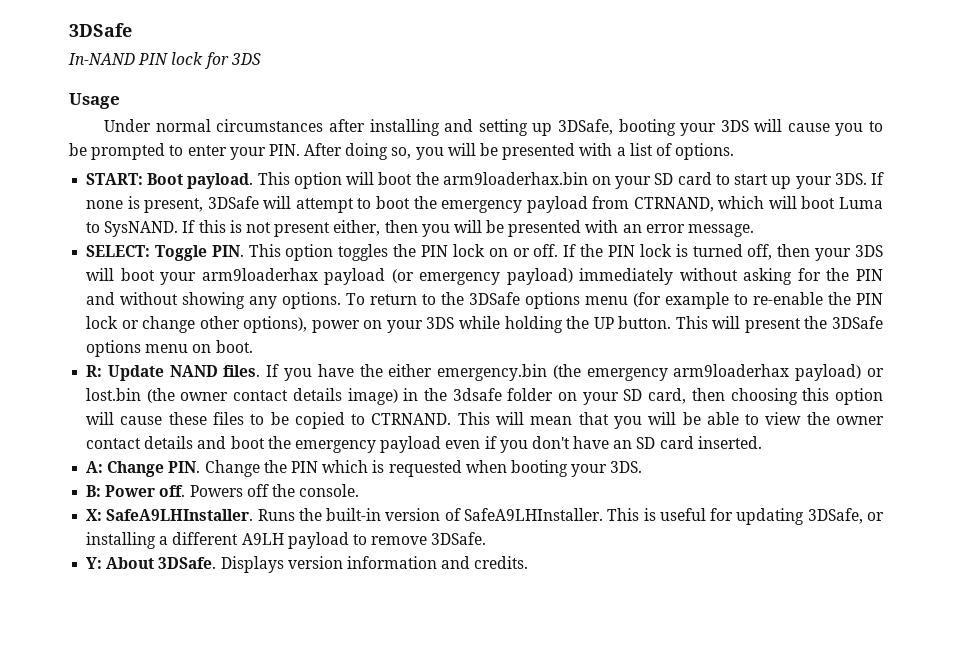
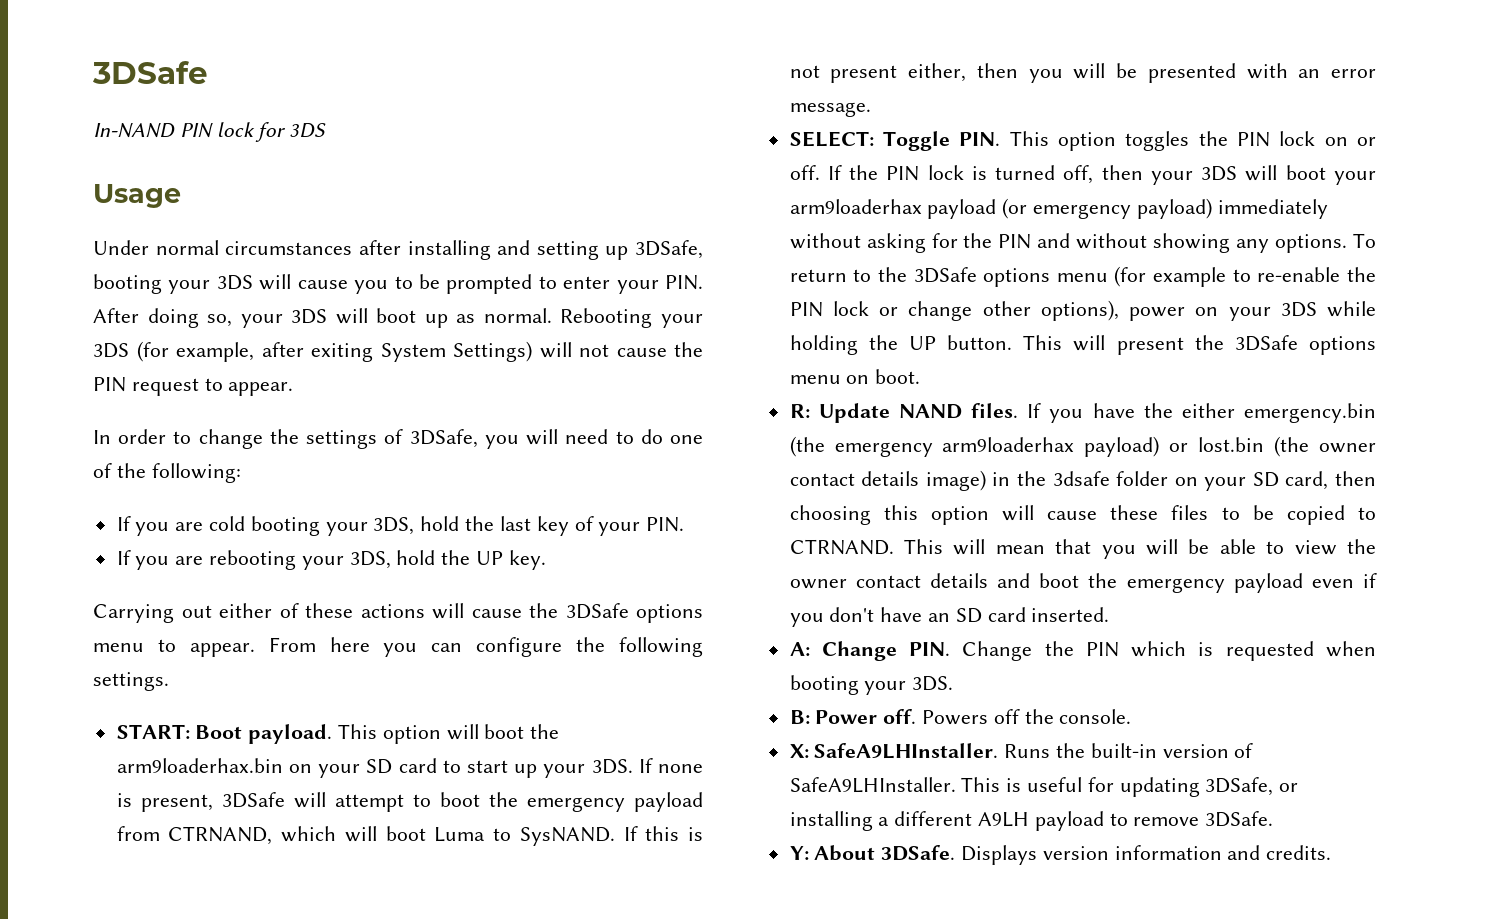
[415,143,735,160] you will be presented with a list of options. -> [240,308,703,328] [93,341,703,362] [93,377,294,396] [93,429,704,449] [93,463,241,483] [116,516,685,536] [116,550,546,570] [93,603,703,623] [93,637,704,657] [93,672,169,691] your 3DS will boot up as normal. Rebooting your 3DS (for example, after exiting System Settings) will not cause the PIN request to appear. // In order to change the settings of 3DSafe, you will need to do one of the following: // If you are cold booting your 3DS, hold the last key of your PIN. // If you are rebooting your 3DS, hold the UP key. // Carrying out either of these actions will cause the 3DSafe options menu to appear. From here you can configure the following settings.

